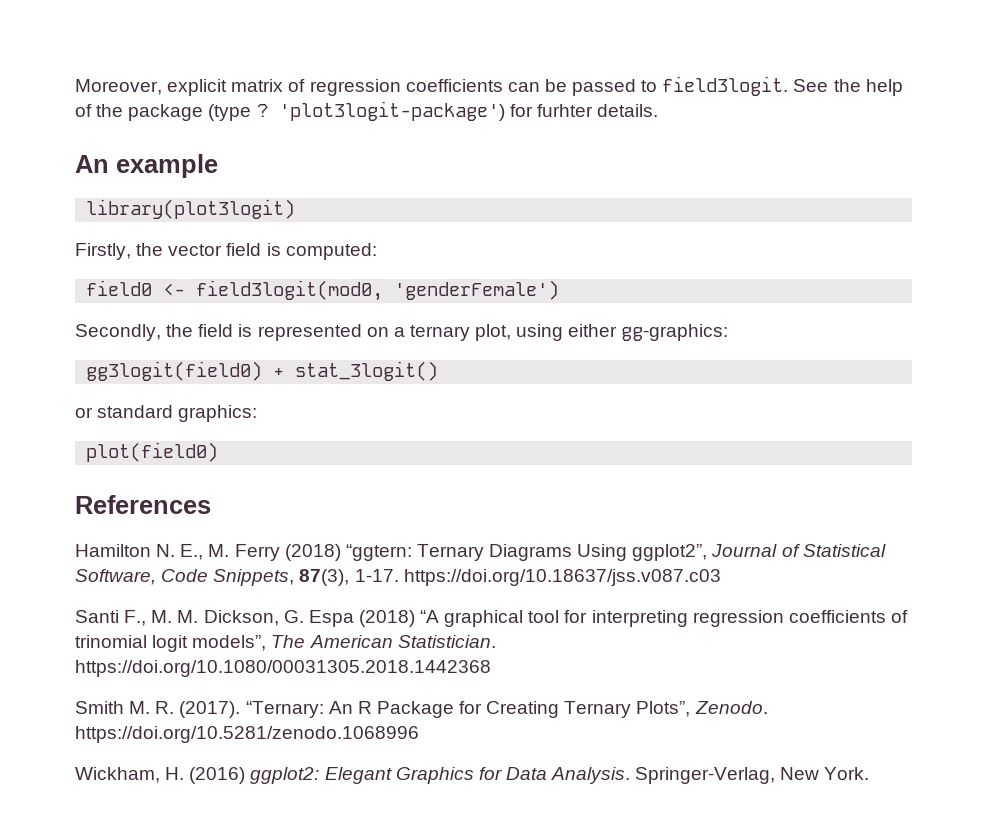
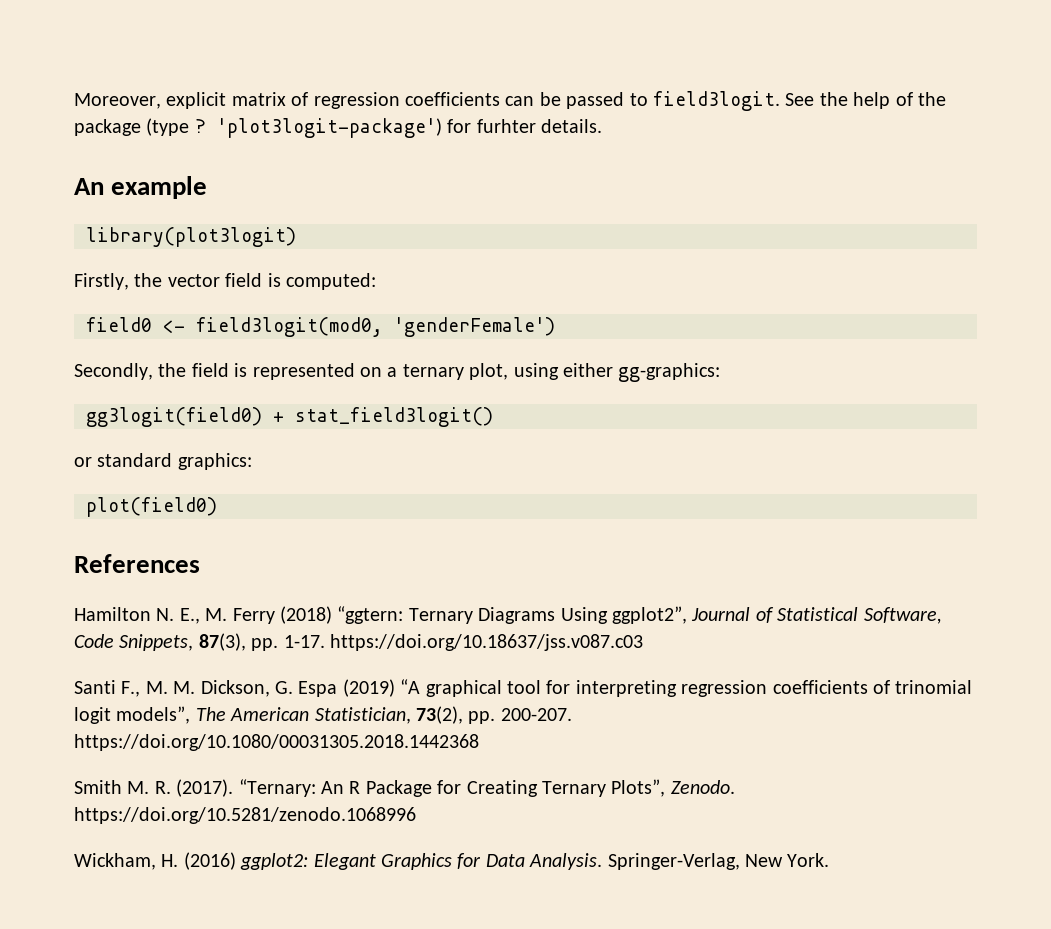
[295,361,439,381] stat_3logit() -> [295,407,493,427] stat_field3logit()
(350, 577) none -> [251,638,279,651] pp.
[358,610,415,627] (2018) -> [342,679,395,697] (2019)
[397,635,496,648] Statistician. -> [314,706,572,724] Statistician, 73(2), pp. 200-207.

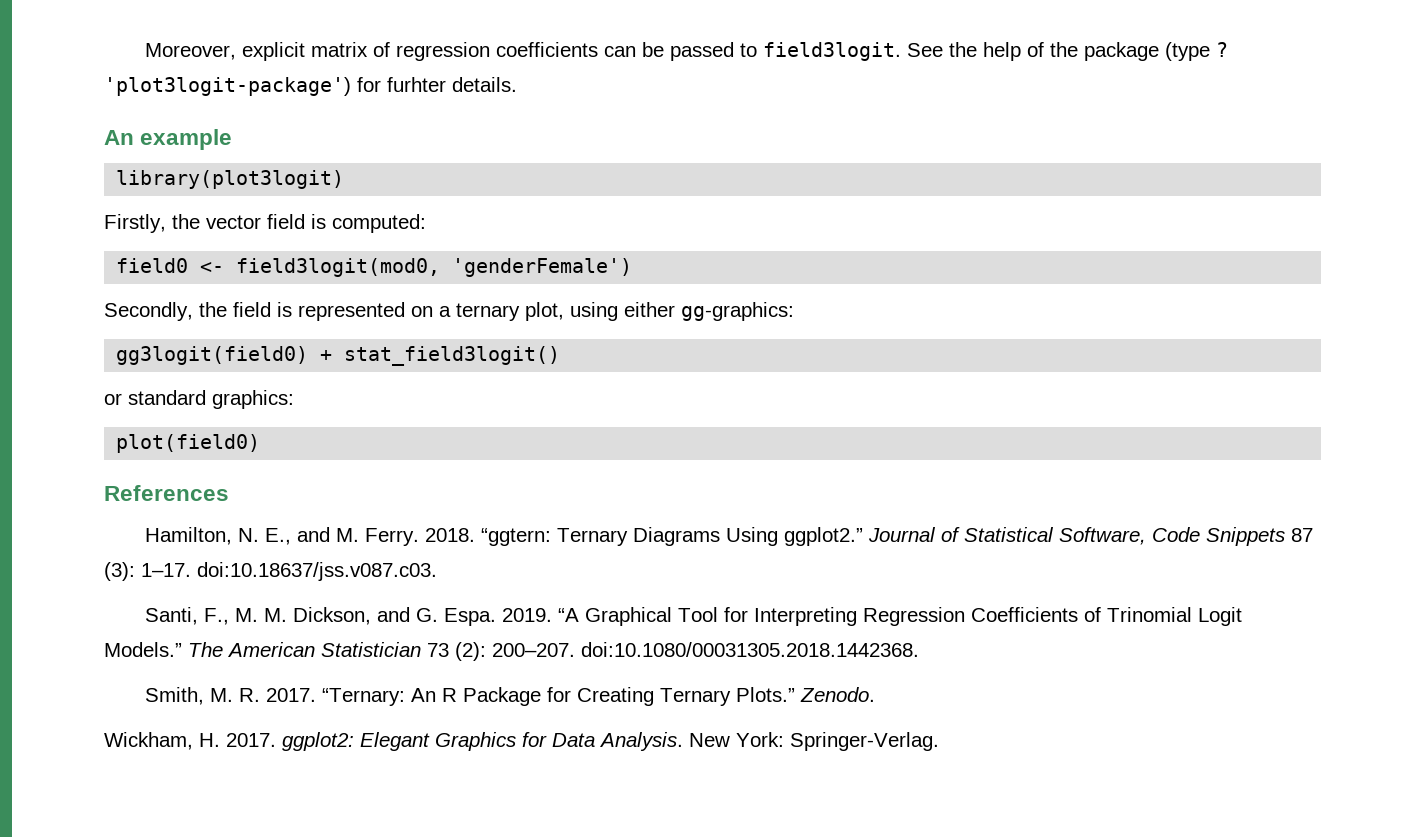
[74,607,151,621] Hamilton -> [145,527,233,545] Hamilton,
[205,606,332,624] M. Ferry (2018) -> [297,527,476,546] and M. Ferry. 2018.
[611,606,687,624] ggplot2”, -> [784,527,864,546] ggplot2.”
[119,633,643,651] [74,679,973,697] [74,706,572,724] [74,734,479,751] [74,780,122,794] Snippets, 87(3), pp. 1-17. https://doi.org/10.18637/jss.v087.c03 // Santi F., M. M. Dickson, G. Espa (2019) “A graphical tool for interpreting regression coefficients of trinomial logit models”, The American Statistician, 73(2), pp. 200-207. https://doi.org/10.1080/00031305.2018.1442368 // Smith -> [1206,527,1314,546] [104,562,437,581] [145,607,1243,626] [104,642,919,661] [145,687,205,705] Snippets 87 (3): 1–17. doi:10.18637/jss.v087.c03. // Santi, F., M. M. Dickson, and G. Espa. 2019. “A Graphical Tool for Interpreting Regression Coefficients of Trinomial Logit Models.” The American Statistician 73 (2): 200–207. doi:10.1080/00031305.2018.1442368. // Smith,
[176,779,234,797] (2017). -> [266,688,317,702] 2017.
[611,779,666,797] Plots”, -> [736,687,796,702] Plots.”
[74,807,416,824] https://doi.org/10.5281/zenodo.1068996 -> (876, 694) none
[183,852,236,870] (2016) -> [226,733,276,747] 2017.
[607,853,830,870] Springer-Verlag, New York. -> [689,732,939,751] New York: Springer-Verlag.

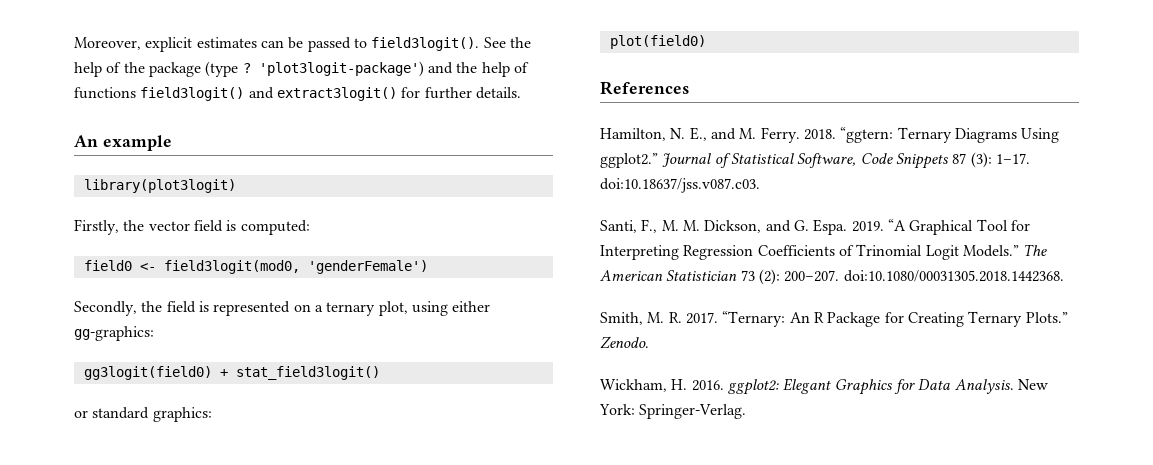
[311,42,599,61] matrix of regression coefficients -> [196,37,257,48] estimates
[763,42,902,61] field3logit. -> [371,37,480,51] field3logit().
[357,77,446,92] for furhter -> [427,62,529,77] [74,87,472,101] and the help of functions field3logit() and extract3logit() for further
[226,733,276,747] 2017. -> [691,380,724,391] 2016.

